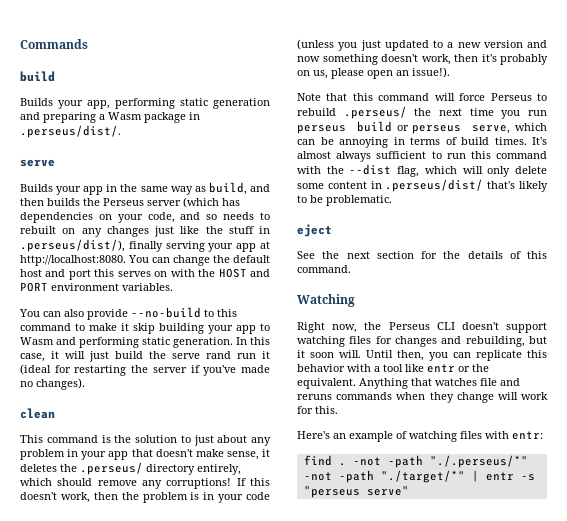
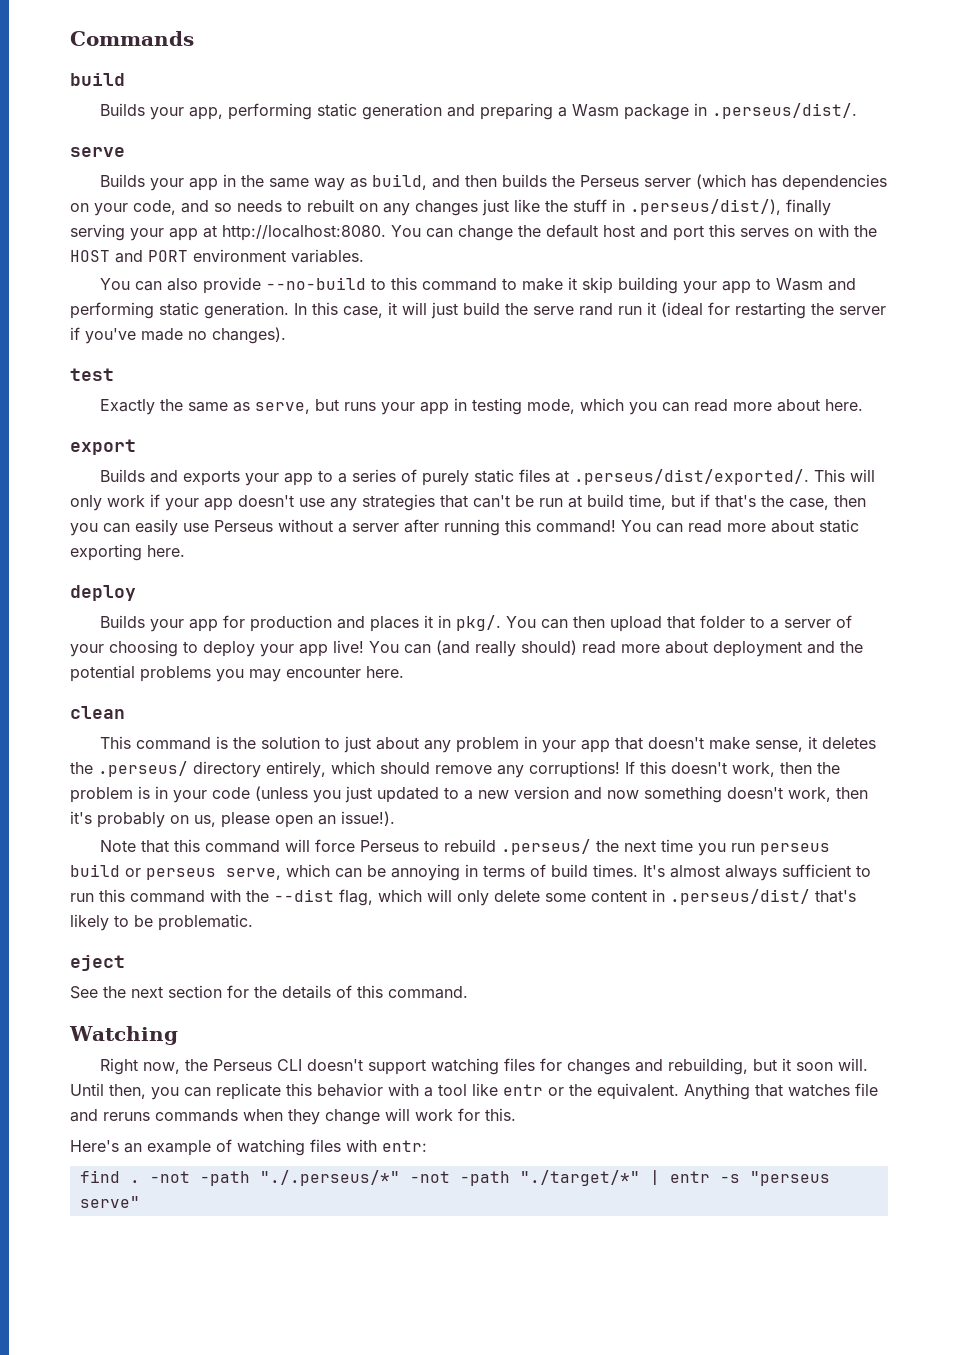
(85, 384) none -> [70,368,114,381] [100,398,864,415] [70,439,136,455] [100,469,876,486] [70,494,866,511] [70,519,859,536] [70,544,185,561] [70,585,136,601] [100,615,853,632] [70,640,863,657] [70,665,404,682] // test // Exactly the same as serve, but runs your app in testing mode, which you can read more about here. // export // Builds and exports your app to a series of purely static files at .perseus/dist/exported/. This will only work if your app doesn't use any strategies that can't be run at build time, but if that's the case, then you can easily use Perseus without a server after running this command! You can read more about static exporting here. // deploy // Builds your app for production and places it in pkg/. You can then upload that folder to a server of your choosing to deploy your app live! You can (and really should) read more about deployment and the potential problems you may encounter here.

